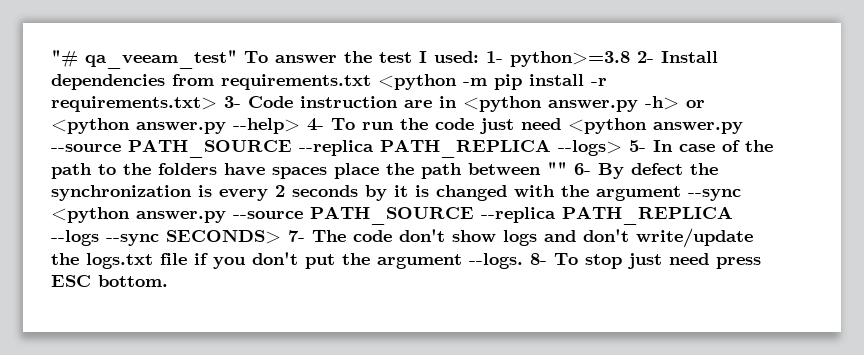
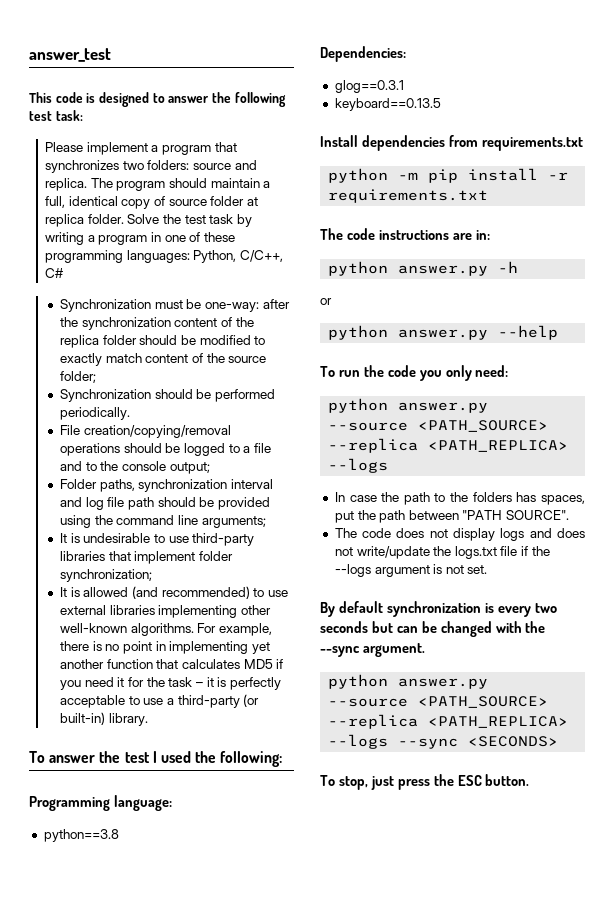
[51,50,237,69] "# qa_veeam_test" -> [29,48,111,62] [29,92,286,107] [29,110,83,121] [45,142,237,155] [45,160,257,173] [45,178,271,191] [45,196,259,209] [45,214,253,227] [45,232,236,245] [45,250,284,263] [45,268,65,278] [60,299,290,312] [60,317,254,330] [60,335,266,348] [60,353,267,366] [60,371,97,383] [60,389,275,402] [60,407,131,420] [60,425,231,438] [60,443,271,456] [60,461,210,474] [60,479,273,492] [60,497,270,510] [60,515,266,528] [60,533,255,546] [60,551,233,564] [60,569,153,582] [60,586,288,599] [60,605,271,618] [60,623,272,636] [60,641,270,654] [60,659,284,669] [60,677,281,690] [60,694,260,708] [60,712,148,726] answer_test // This code is designed to answer the following test task: // Please implement a program that synchronizes two folders: source and replica. The program should maintain a full, identical copy of source folder at replica folder. Solve the test task by writing a program in one of these programming languages: Python, C/C++, C# // Synchronization must be one-way: after the synchronization content of the replica folder should be modified to exactly match content of the source folder; // Synchronization should be performed periodically. // File creation/copying/removal operations should be logged to a file and to the console output; // Folder paths, synchronization interval and log file path should be provided using the command line arguments; // It is undesirable to use third-party libraries that implement folder synchronization; // It is allowed (and recommended) to use external libraries implementing other well-known algorithms. For example, there is no point in implementing yet another function that calculates MD5 if you need it for the task – it is perfectly acceptable to use a third-party (or built-in) library. //
[434,51,654,67] used: 1- python>=3.8 2- -> [160,751,283,767] [29,795,172,811] [43,829,119,842] [320,46,406,62] [334,80,404,93] [334,98,441,111] used the following: // Programming language: // python==3.8 // Dependencies: // glog==0.3.1 // keyboard==0.13.5 //
[378,74,457,90] <python -> [328,168,389,183] // python
[51,96,705,112] [51,118,743,134] [51,139,646,158] requirements.txt> 3- Code instruction are in <python answer.py -h> or <python answer.py --help> 4- To run the code just need <python answer.py --source PATH_SOURCE --replica PATH_REPLICA --logs> 5- -> [328,189,489,203] [320,228,490,240] [328,261,519,276] [320,298,332,305] [328,325,559,340] [320,365,509,381] [328,398,489,413] [328,420,549,432] [328,438,569,453] [328,458,389,473] requirements.txt // The code instructions are in: // python answer.py -h // or // python answer.py --help // To run the code you only need: // python answer.py --source <PATH_SOURCE> --replica <PATH_REPLICA> --logs //
[722,140,740,152] of -> (377, 498) none
[224,162,718,179] [51,185,741,201] [51,206,733,225] [51,229,629,246] have spaces place the path between "" 6- By defect the synchronization is every 2 seconds by it is changed with the argument --sync <python answer.py --source PATH_SOURCE --replica PATH_REPLICA --logs --sync SECONDS> 7- The code don't show logs and don't -> [516,492,585,505] [334,510,570,523] [334,528,585,541] [334,547,353,556] has spaces, put the path between "PATH SOURCE". // The code does not display logs and does not
[213,252,761,269] [51,275,168,287] you don't put the argument --logs. 8- To stop just need press ESC bottom. -> [531,546,550,556] [334,564,488,577] [320,601,557,617] [320,621,546,637] [320,643,425,657] [328,674,489,689] [328,696,549,708] [328,714,569,729] [328,734,559,749] [320,774,530,790] the --logs argument is not set. // By default synchronization is every two seconds but can be changed with the --sync argument. // python answer.py --source <PATH_SOURCE> --replica <PATH_REPLICA> --logs --sync <SECONDS> // To stop, just press the ESC button.

